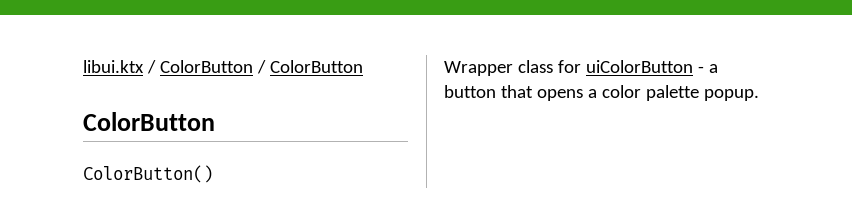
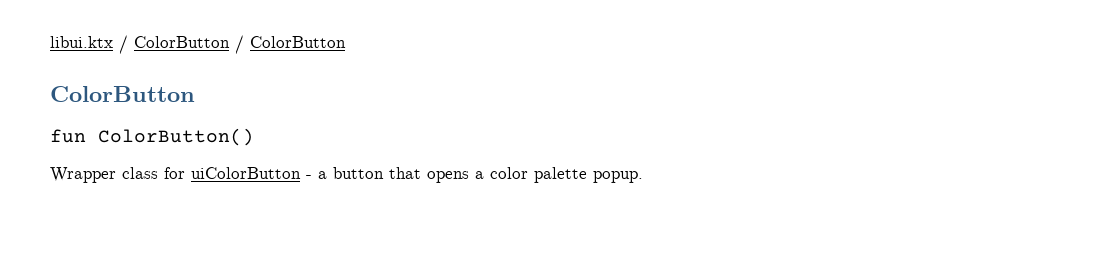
(215, 121) none -> [50,129,86,143] fun

